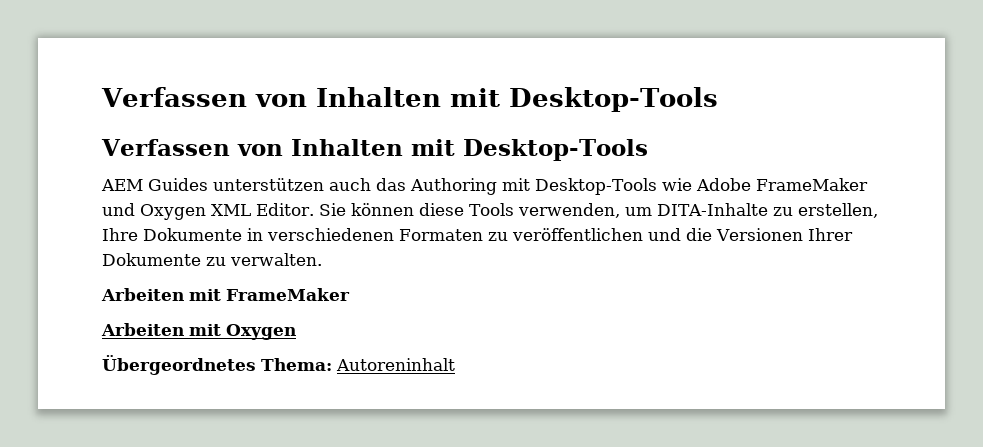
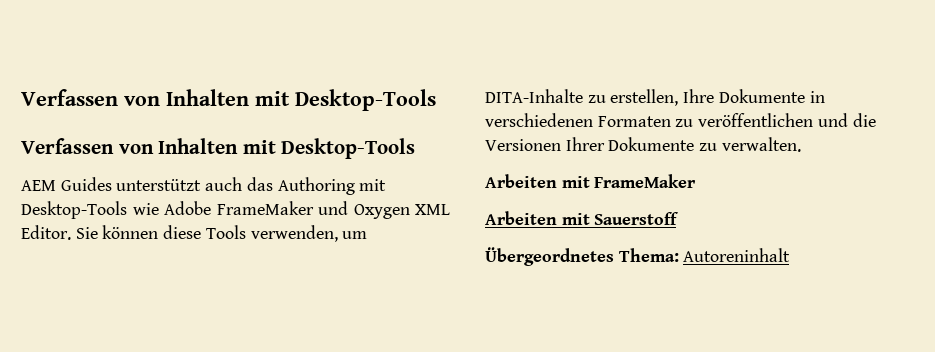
[213,178,324,191] unterstützen -> [116,179,202,191] unterstützt
[226,324,296,340] Oxygen -> [594,212,680,225] Sauerstoff

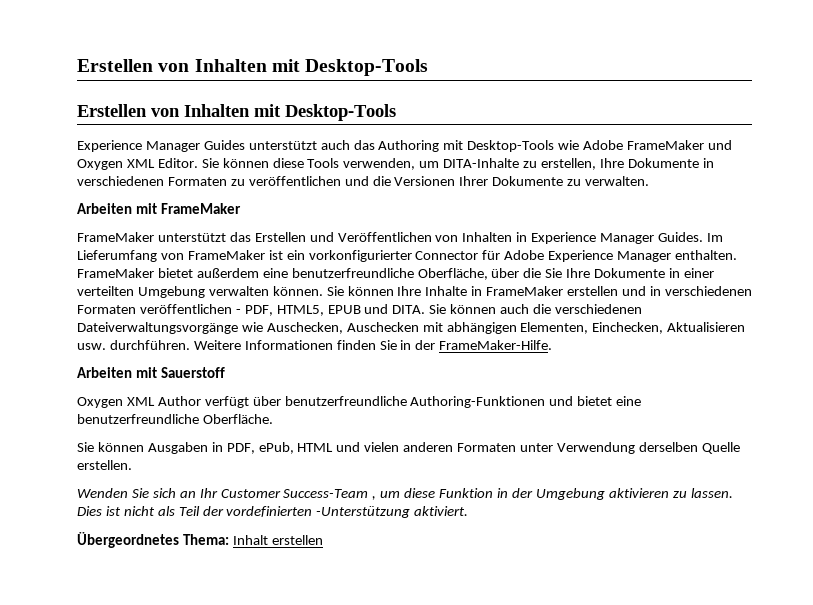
[21,89,436,111] [21,138,416,159] [21,180,56,191] Verfassen von Inhalten mit Desktop-Tools // Verfassen von Inhalten mit Desktop-Tools // AEM -> [77,59,429,76] [77,104,396,121] [77,140,200,152] Erstellen von Inhalten mit Desktop-Tools // Erstellen von Inhalten mit Desktop-Tools // Experience Manager
[485,211,680,225] Arbeiten mit Sauerstoff -> [77,232,723,244] [77,250,738,262] [77,268,714,280] [77,286,752,298] [77,304,642,316] [77,322,746,334] [77,340,553,350] [77,367,225,378] [77,396,642,408] [77,414,273,424] [77,442,740,454] [77,460,132,470] [77,488,733,500] [77,506,469,518] FrameMaker unterstützt das Erstellen und Veröffentlichen von Inhalten in Experience Manager Guides. Im Lieferumfang von FrameMaker ist ein vorkonfigurierter Connector für Adobe Experience Manager enthalten. FrameMaker bietet außerdem eine benutzerfreundliche Oberfläche, über die Sie Ihre Dokumente in einer verteilten Umgebung verwalten können. Sie können Ihre Inhalte in FrameMaker erstellen und in verschiedenen Formaten veröffentlichen - PDF, HTML5, EPUB und DITA. Sie können auch die verschiedenen Dateiverwaltungsvorgänge wie Auschecken, Auschecken mit abhängigen Elementen, Einchecken, Aktualisieren usw. durchführen. Weitere Informationen finden Sie in der FrameMaker-Hilfe. // Arbeiten mit Sauerstoff // Oxygen XML Author verfügt über benutzerfreundliche Authoring-Funktionen und bietet eine benutzerfreundliche Oberfläche. // Sie können Ausgaben in PDF, ePub, HTML und vielen anderen Formaten unter Verwendung derselben Quelle erstellen. // Wenden Sie sich an Ihr Customer Success-Team , um diese Funktion in der Umgebung aktivieren zu lassen. Dies ist nicht als Teil der vordefinierten -Unterstützung aktiviert.
[683,248,791,262] Autoreninhalt -> [232,535,323,545] Inhalt erstellen

